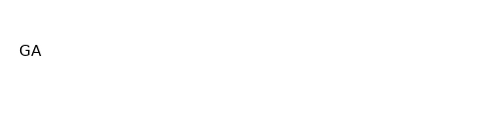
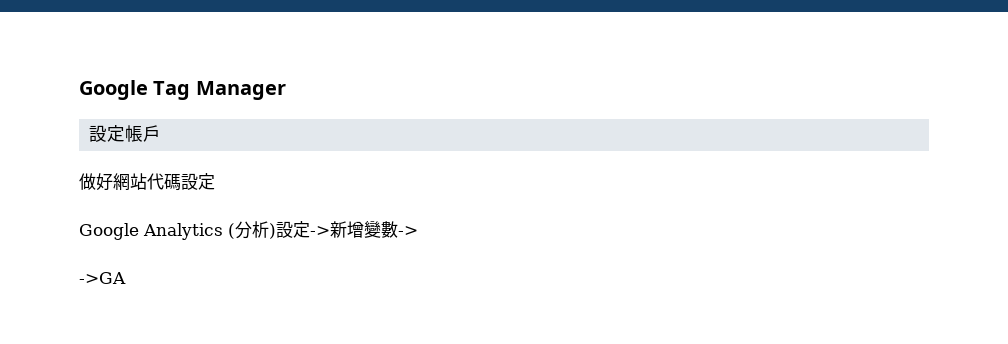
[19,44,43,57] GA -> [79,80,286,100] [89,125,162,142] [79,173,215,191] [79,220,418,240] [79,272,126,284] Google Tag Manager // 設定帳戶 // 做好網站代碼設定 // Google Analytics (分析)設定->新增變數-> // ->GA

